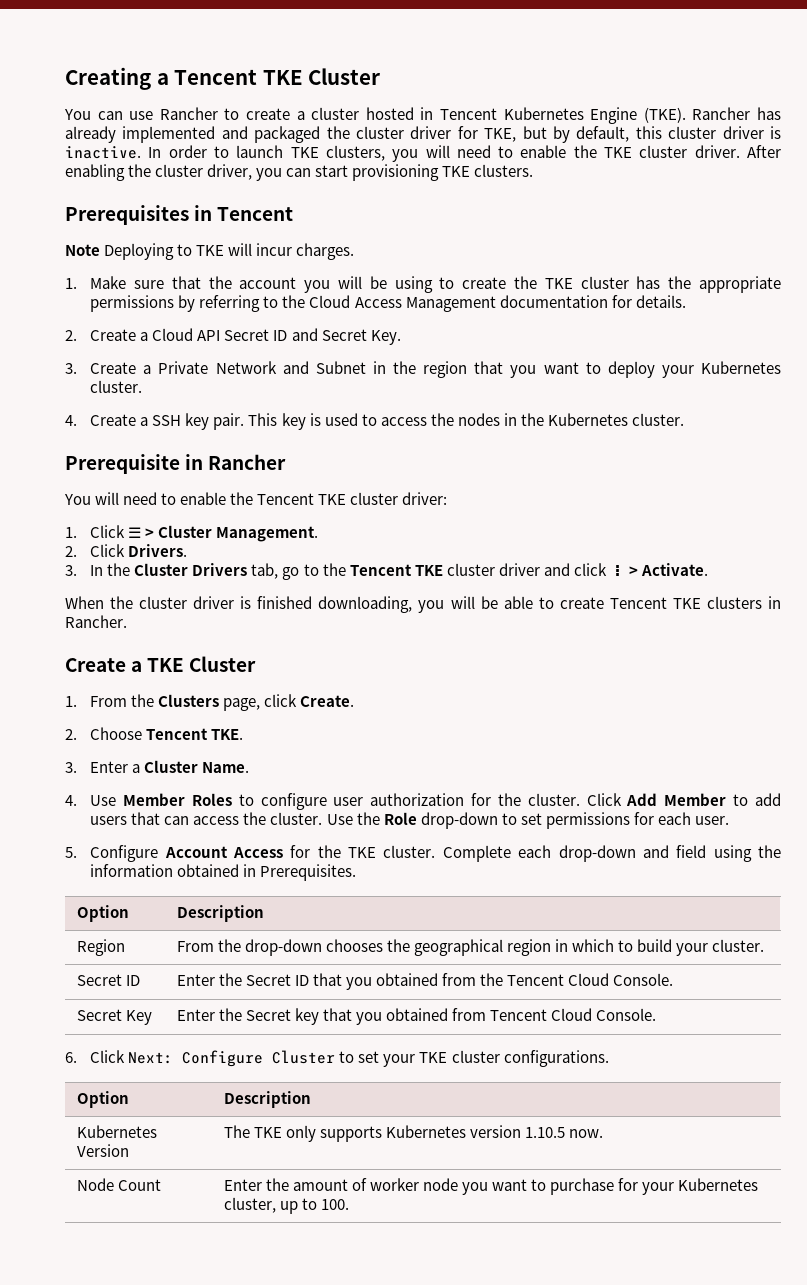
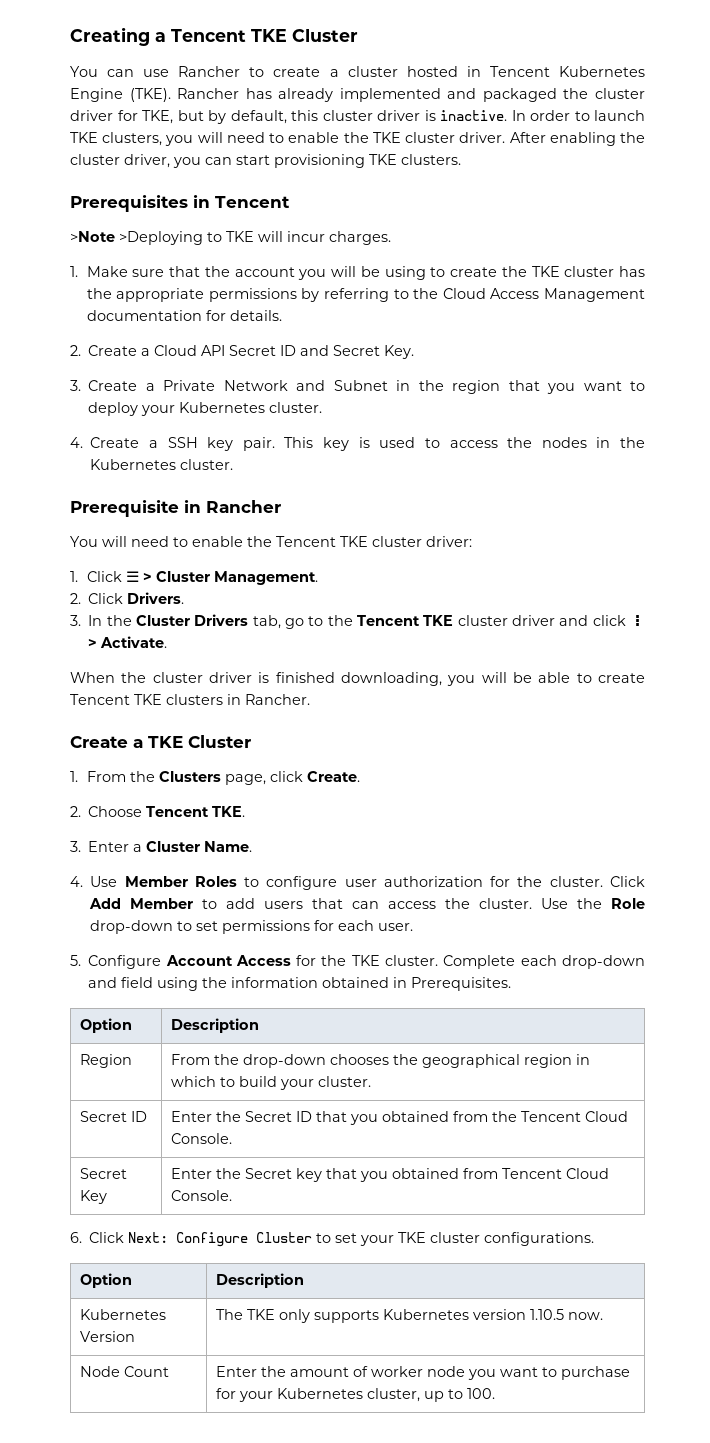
[65,243,175,260] Note Deploying -> [70,231,203,245] >Note >Deploying

